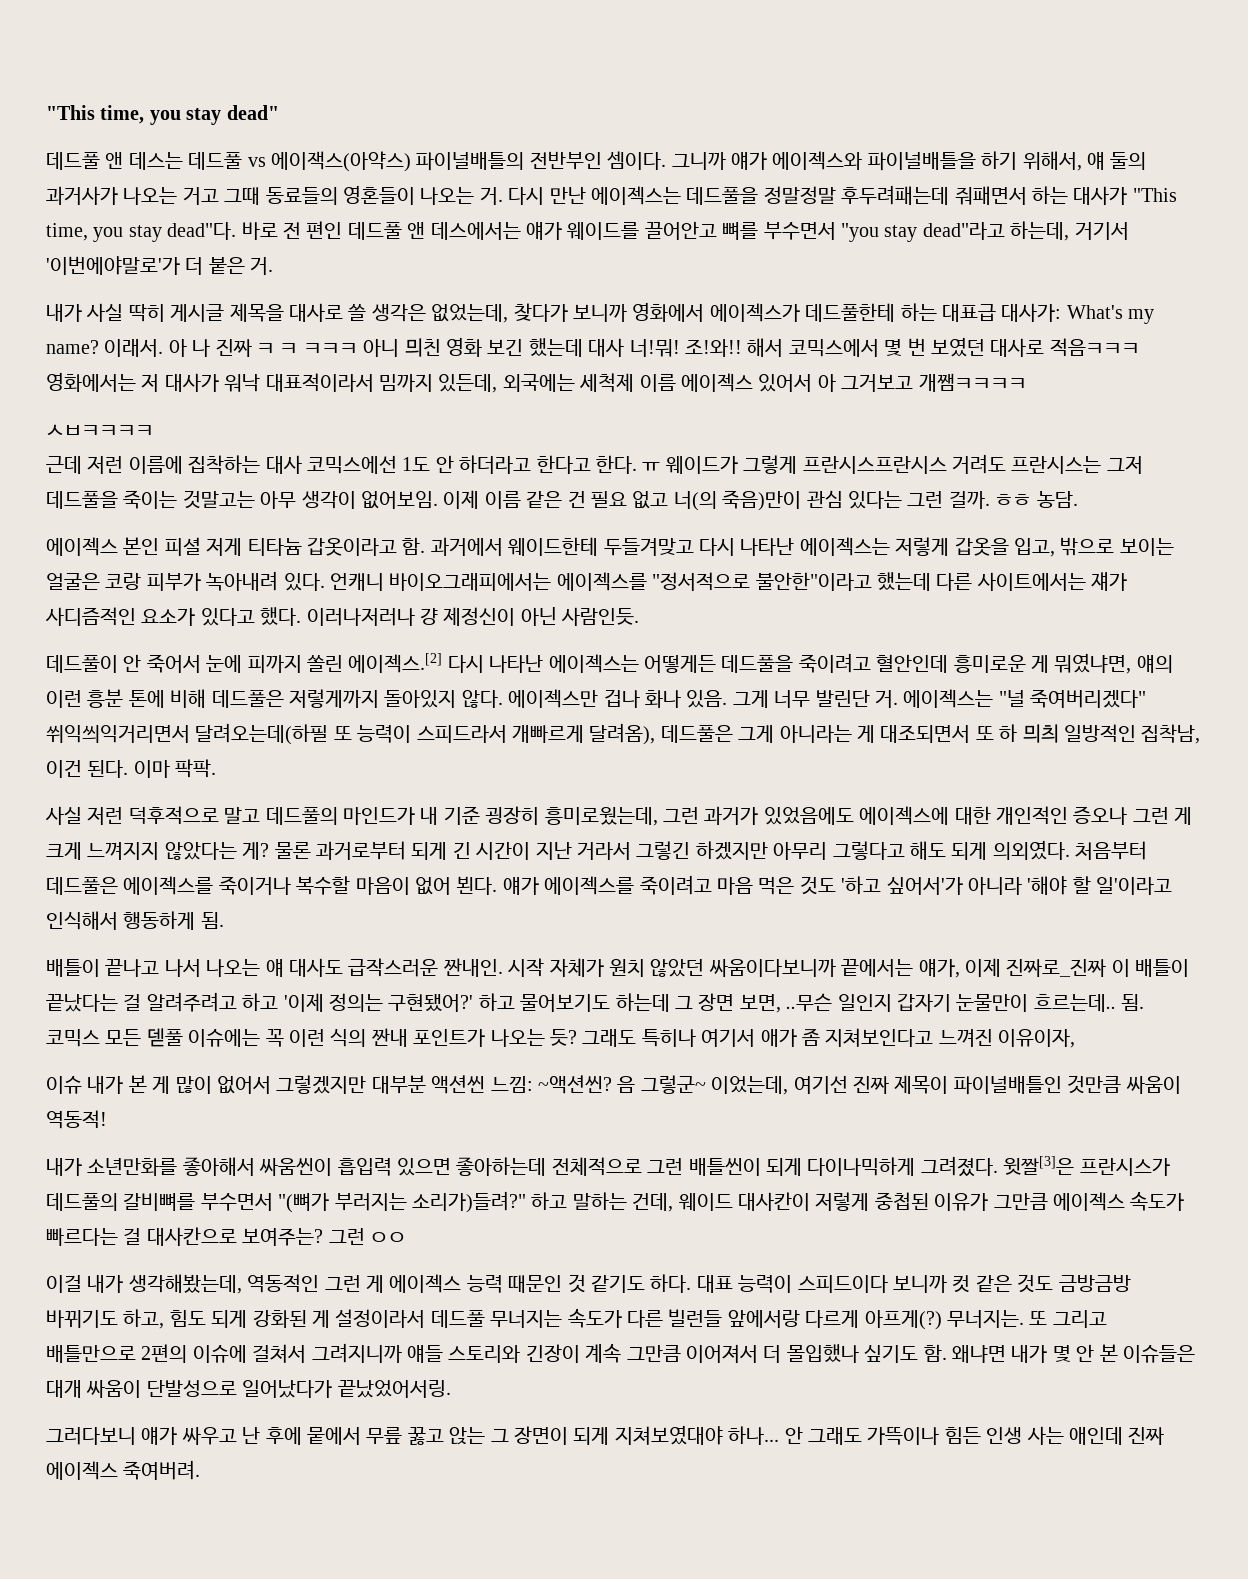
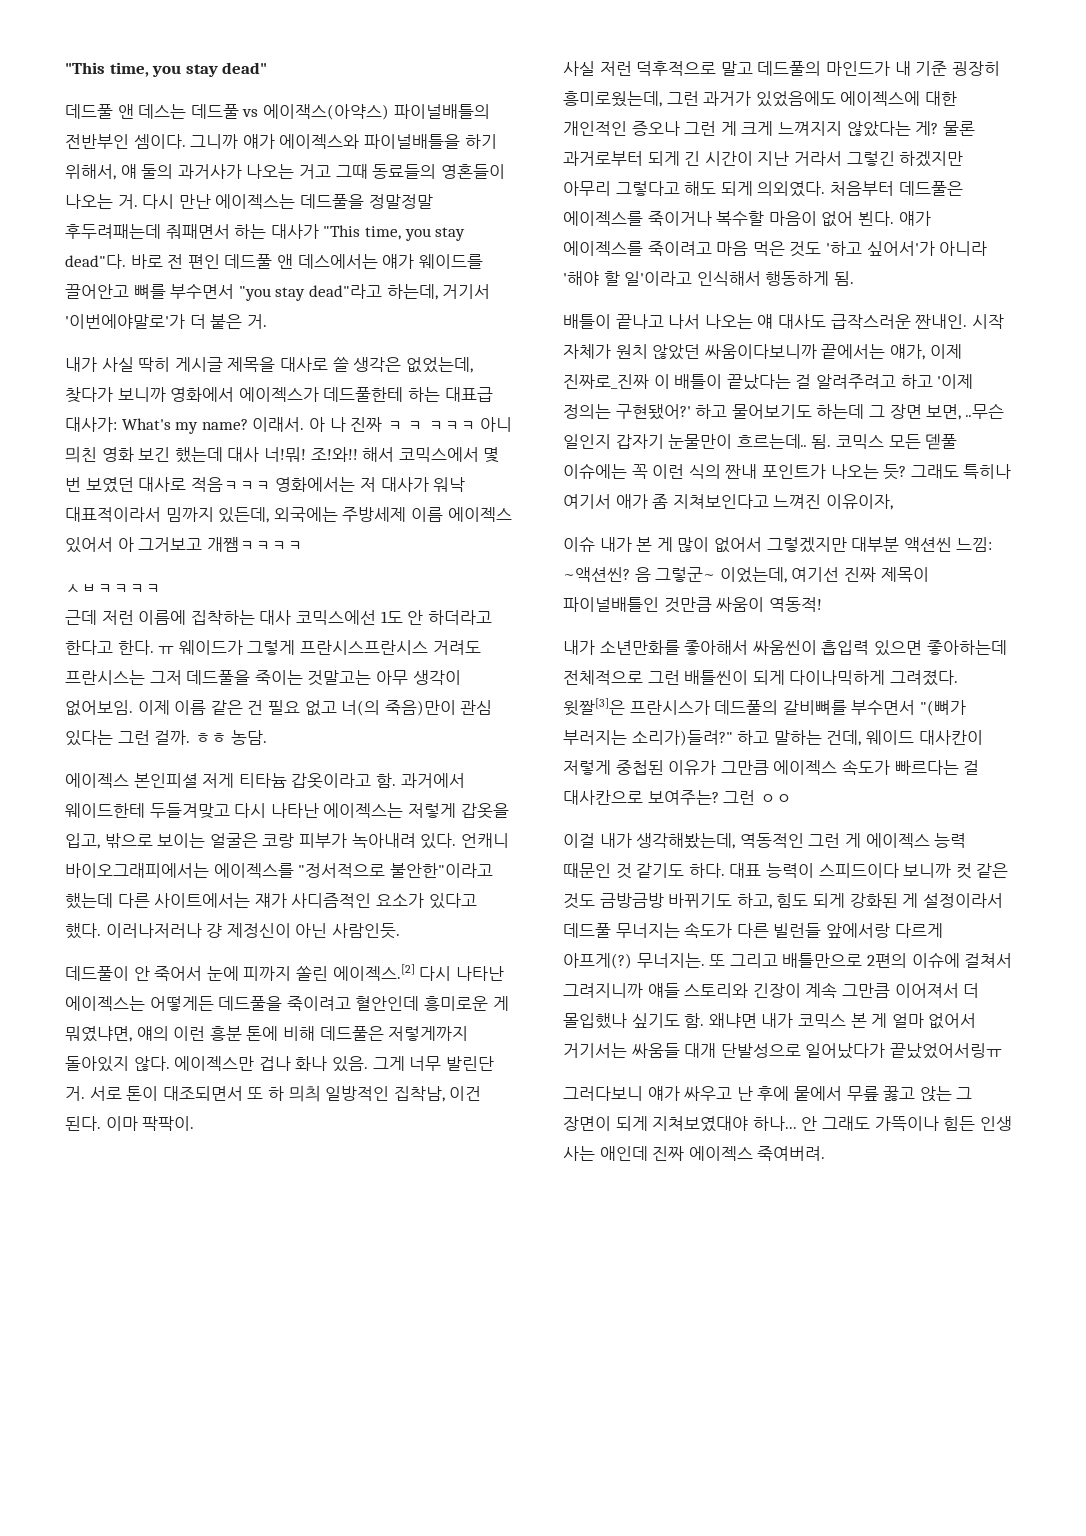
[579,373,635,392] 세척제 -> [342,507,407,522] 주방세제
[123,537,201,556] 본인 피셜 -> [133,773,198,788] 본인피셜
[903,689,1147,708] [46,723,875,745] 에이젝스는 "널 죽여버리겠다" 쒸익씌익거리면서 달려오는데(하필 또 능력이 스피드라서 개빠르게 달려옴), 데드풀은 그게 아니라는 게 -> [89,1086,159,1101] 서로 톤이
[175,759,217,778] 팍팍. -> [142,1116,195,1131] 팍팍이.
[1052,1344,1195,1363] [46,1380,142,1398] 몇 안 본 이슈들은 대개 싸움이 -> [797,1013,977,1029] [563,1043,717,1058] 코믹스 본 게 얼마 없어서 거기서는 싸움들 대개
[337,1380,451,1398] 끝났었어서링. -> [889,1043,1002,1059] 끝났었어서링ㅠ

